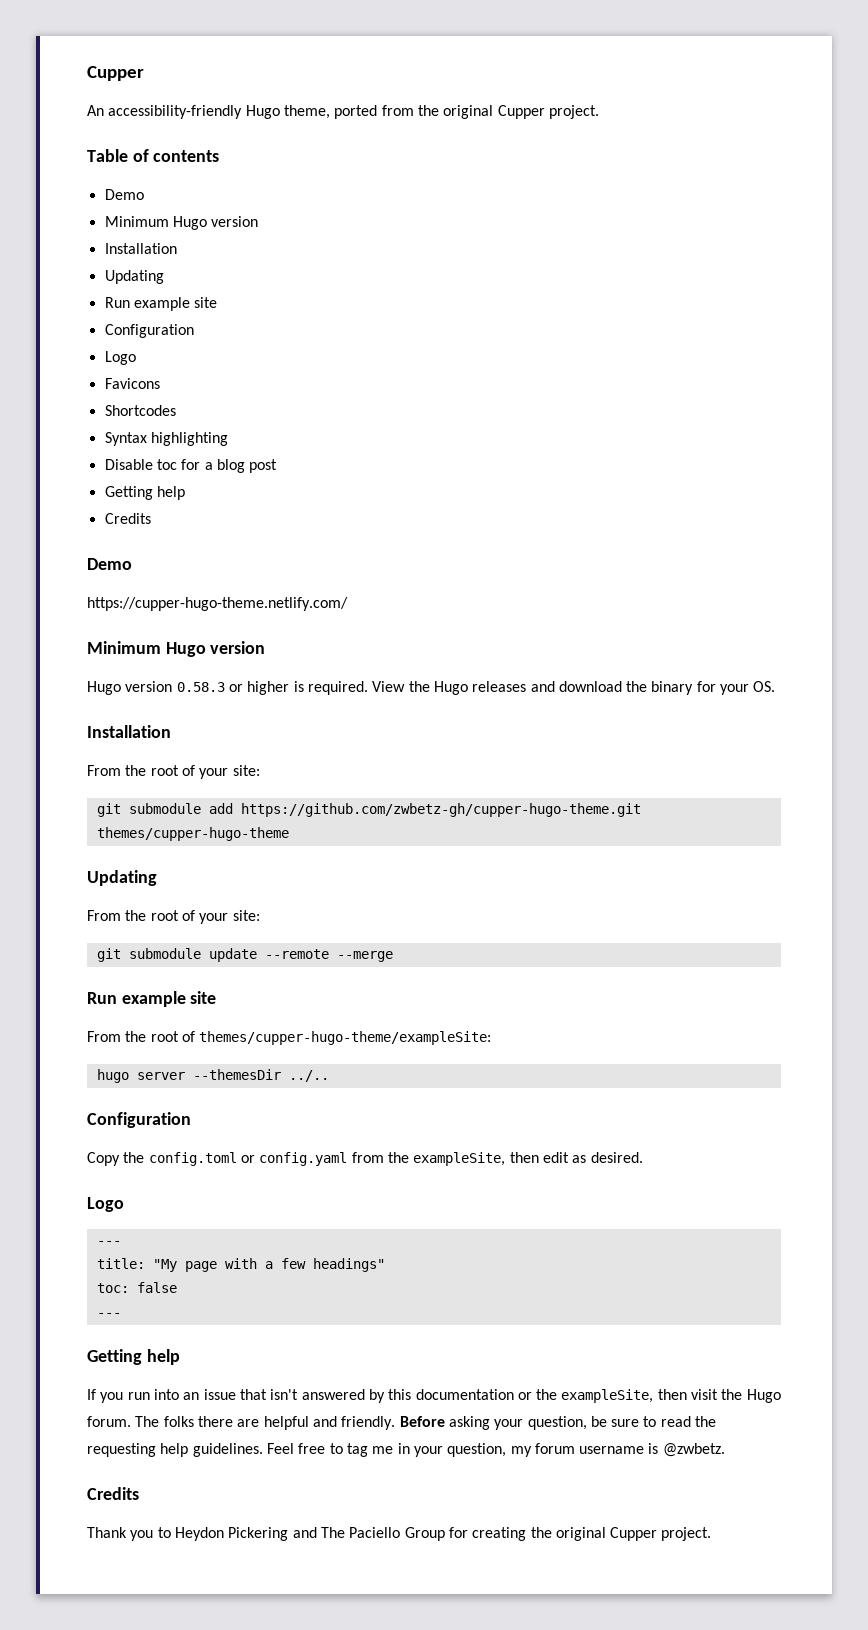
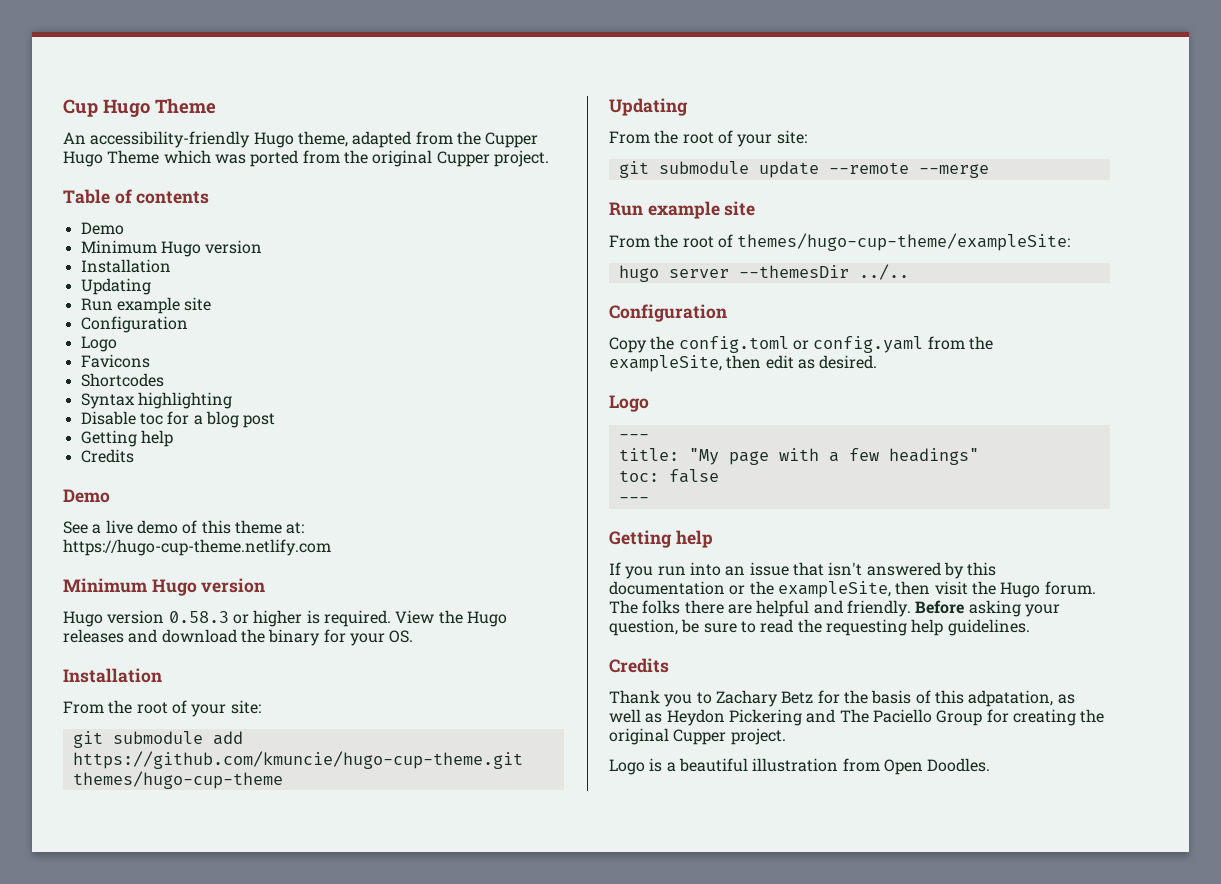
[87,66,144,81] Cupper -> [63,98,216,117] Cup Hugo Theme
(330, 112) none -> [352,131,539,148] [63,150,246,167] adapted from the Cupper Hugo Theme which was
[87,597,348,611] https://cupper-hugo-theme.netlify.com/ -> [63,520,305,534] [63,539,331,556] See a live demo of this theme at: https://hugo-cup-theme.netlify.com
[240,803,641,817] [96,827,289,841] https://github.com/zwbetz-gh/cupper-hugo-theme.git themes/cupper-hugo-theme -> [72,751,523,769] [72,771,283,789] https://github.com/kmuncie/hugo-cup-theme.git themes/hugo-cup-theme
[199,1031,492,1045] themes/cupper-hugo-theme/exampleSite: -> [737,233,1071,251] themes/hugo-cup-theme/exampleSite:
[266,1443,725,1457] [87,1487,139,1500] [87,1527,171,1541] Feel free to tag me in your question, my forum username is @zwbetz. // Credits // Thank you to -> [609,658,669,673] [609,690,1075,707] [609,709,663,723] // Credits // Thank you to Zachary Betz for the basis of this adpatation, as well as
(712, 1534) none -> [609,758,991,775] // Logo is a beautiful illustration from Open Doodles.

